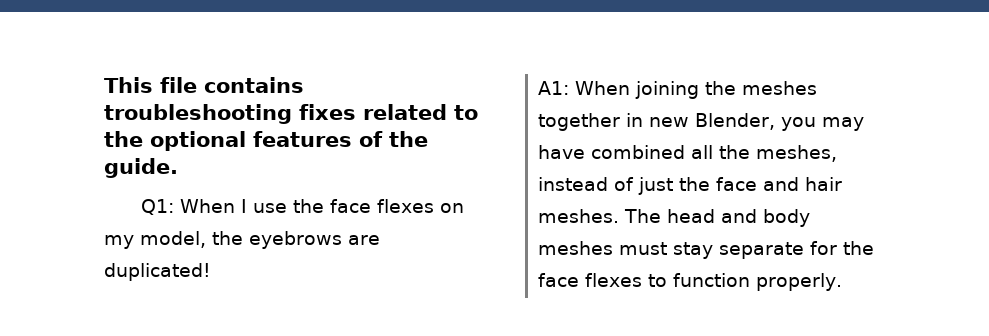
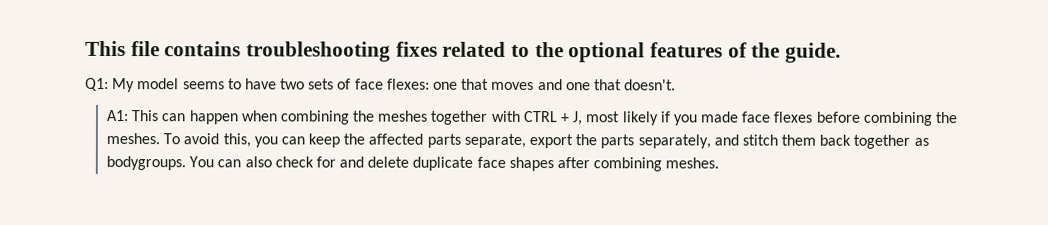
[179,199,464,213] [104,231,380,249] [104,263,211,281] [538,81,818,99] [538,113,865,131] [538,145,838,162] [538,177,843,195] [538,209,811,227] [538,241,875,259] [538,273,843,291] When I use the face flexes on my model, the eyebrows are duplicated! // A1: When joining the meshes together in new Blender, you may have combined all the meshes, instead of just the face and hair meshes. The head and body meshes must stay separate for the face flexes to function properly. -> [112,77,677,93] [105,109,959,126] [105,132,929,149] [105,155,720,172] My model seems to have two sets of face flexes: one that moves and one that doesn't. // A1: This can happen when combining the meshes together with CTRL + J, most likely if you made face flexes before combining the meshes. To avoid this, you can keep the affected parts separate, export the parts separately, and stitch them back together as bodygroups. You can also check for and delete duplicate face shapes after combining meshes.

